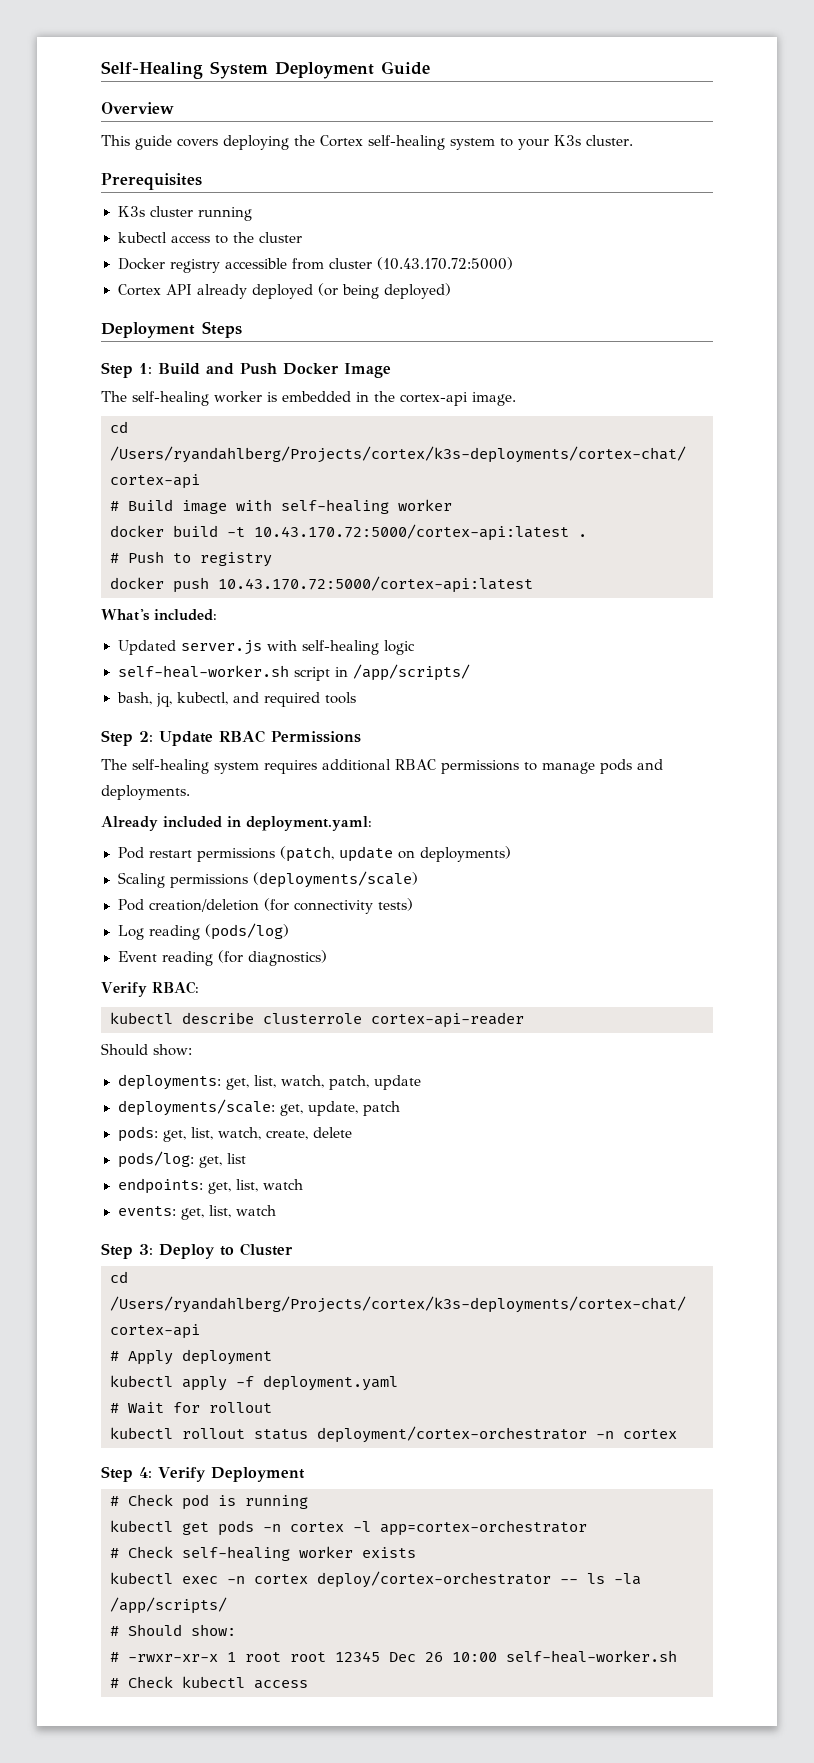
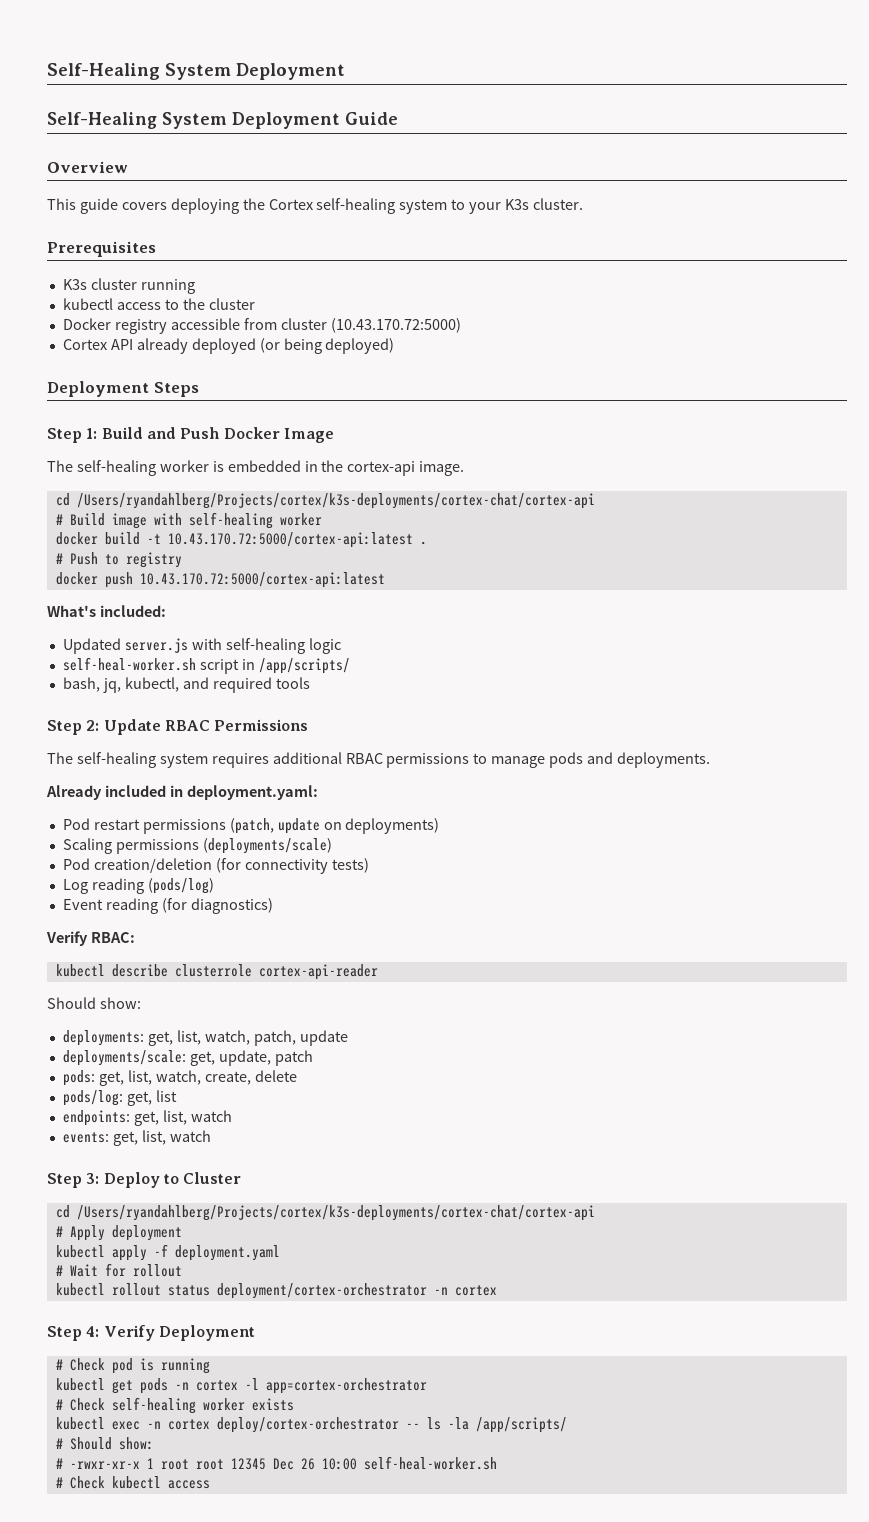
[101,61,374,79] Self-Healing System Deployment -> [47,63,345,80] [47,112,340,129] Self-Healing System Deployment // Self-Healing System Deployment

